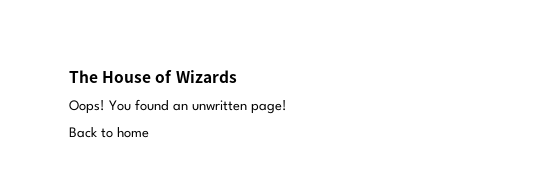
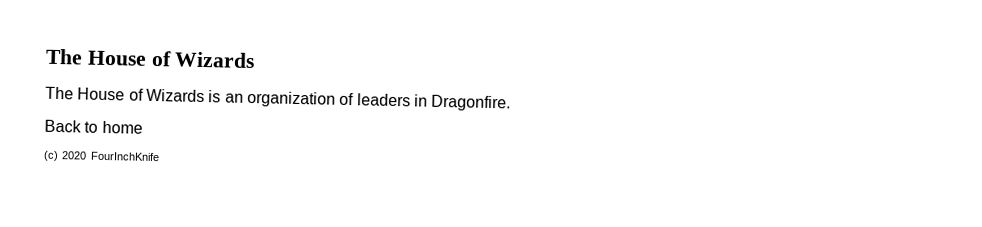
[69,99,287,114] Oops! You found an unwritten page! -> [45,86,512,112] The House of Wizards is an organization of leaders in Dragonfire.
(149, 132) none -> [43,150,160,162] // (c) 2020 FourInchKnife

